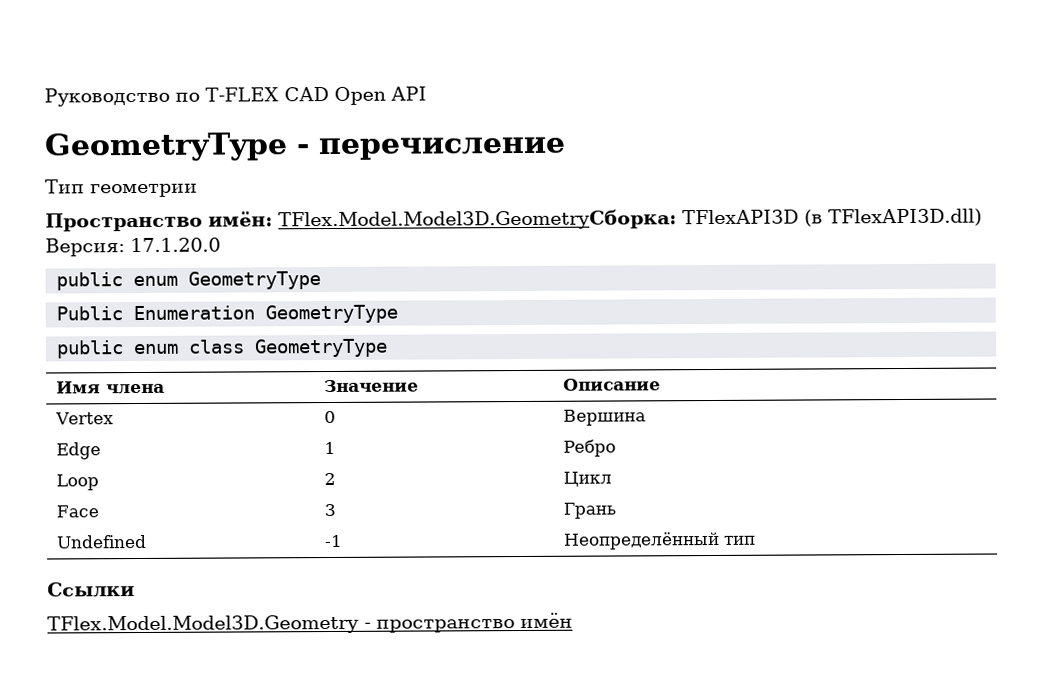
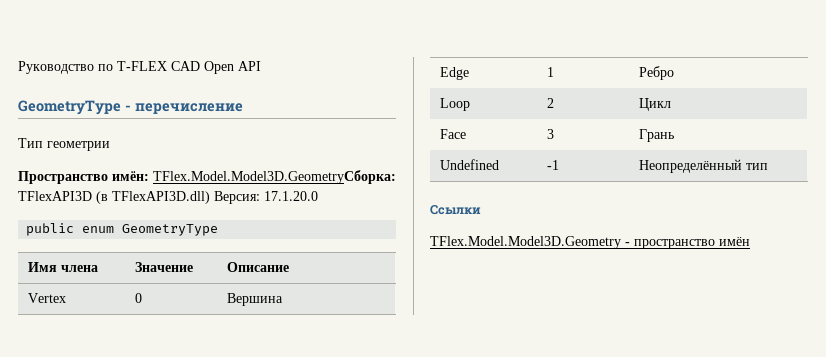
[56,304,399,324] [56,338,389,359] // Public Enumeration GeometryType // public enum class GeometryType -> (219, 230) none

